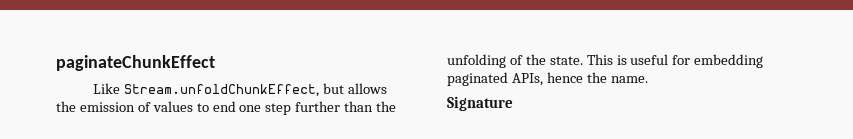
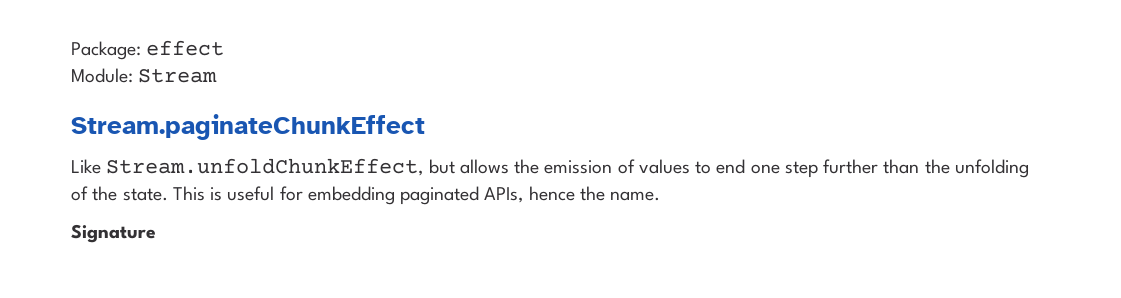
[56,55,215,71] paginateChunkEffect -> [71,40,225,60] [71,68,218,83] [71,114,425,140] Package: effect // Module: Stream // Stream.paginateChunkEffect

